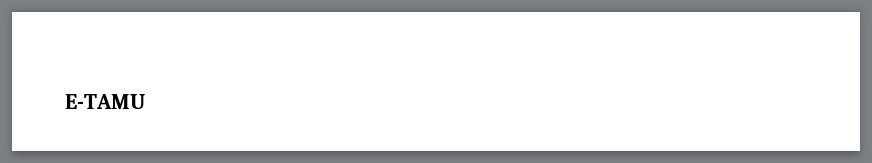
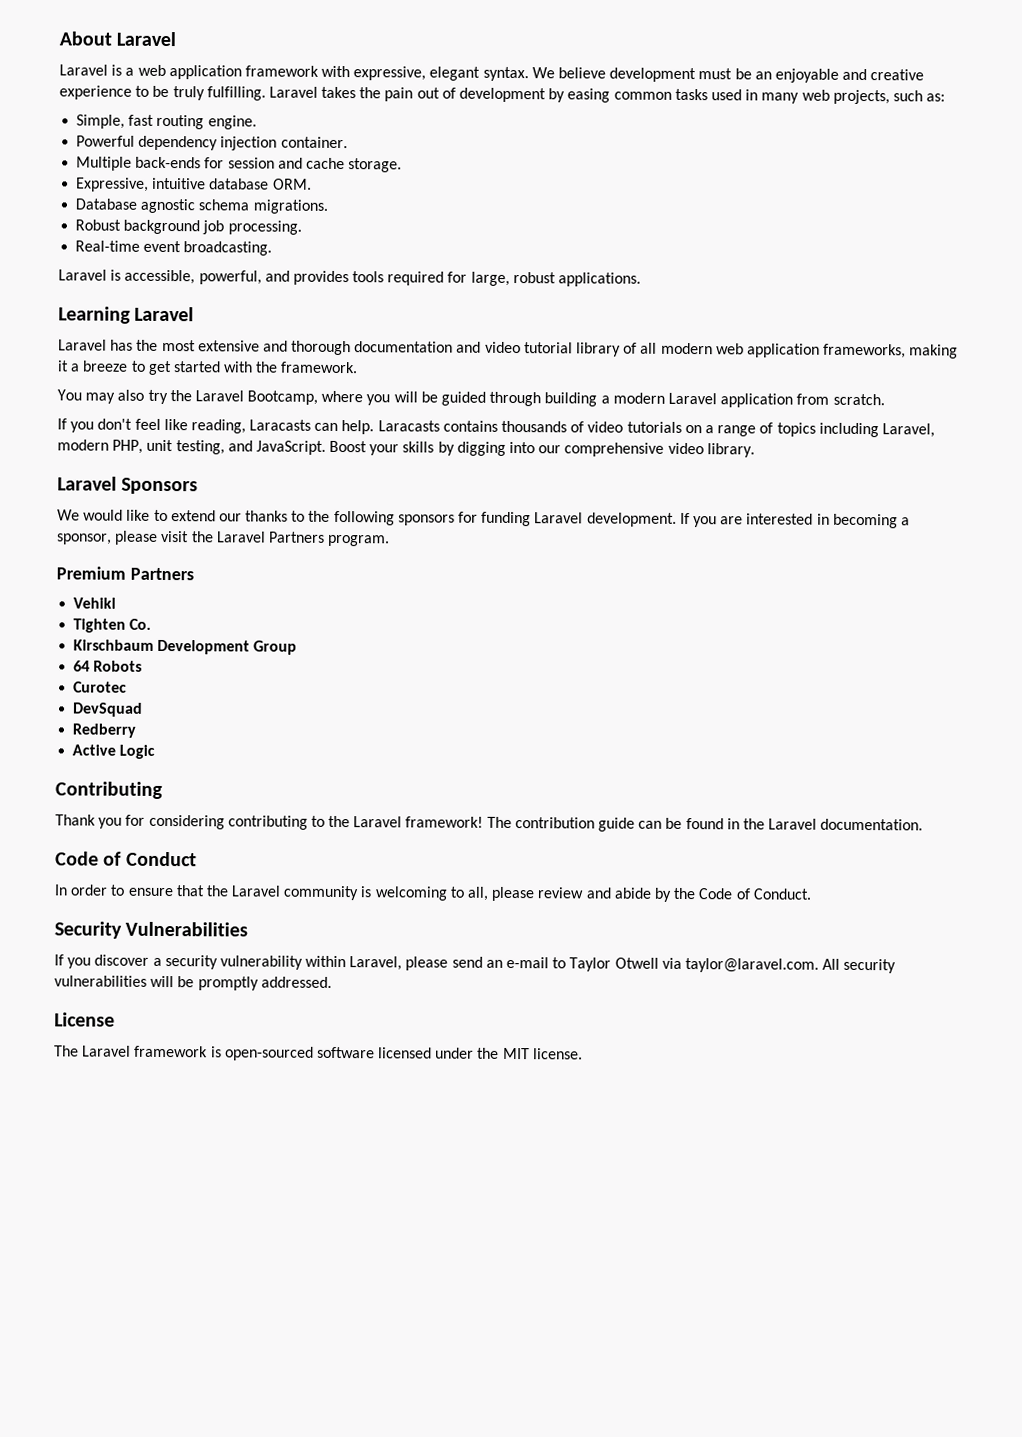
[65,94,145,109] E-TAMU -> [59,31,177,47] [59,64,925,83] [59,85,946,105] [76,114,257,130] [76,135,348,151] [76,156,403,173] [76,177,312,192] [75,198,328,214] [75,219,302,235] [75,240,273,256] [58,269,642,287] [58,306,195,324] [58,339,959,359] [57,360,359,376] [57,389,885,408] [57,418,935,438] [57,439,755,458] [57,476,199,495] [57,509,910,529] [56,530,391,547] [56,566,194,581] [73,597,117,609] [73,618,152,633] [73,639,298,655] [73,660,143,672] [73,681,128,693] [73,702,144,717] [72,723,137,738] [72,744,156,759] [55,781,163,799] [55,814,924,832] [55,851,197,867] [54,884,812,902] [54,921,249,939] [54,954,897,974] [54,975,332,991] [54,1012,115,1027] [54,1045,583,1061] About Laravel // Laravel is a web application framework with expressive, elegant syntax. We believe development must be an enjoyable and creative experience to be truly fulfilling. Laravel takes the pain out of development by easing common tasks used in many web projects, such as: // Simple, fast routing engine. // Powerful dependency injection container. // Multiple back-ends for session and cache storage. // Expressive, intuitive database ORM. // Database agnostic schema migrations. // Robust background job processing. // Real-time event broadcasting. // Laravel is accessible, powerful, and provides tools required for large, robust applications. // Learning Laravel // Laravel has the most extensive and thorough documentation and video tutorial library of all modern web application frameworks, making it a breeze to get started with the framework. // You may also try the Laravel Bootcamp, where you will be guided through building a modern Laravel application from scratch. // If you don't feel like reading, Laracasts can help. Laracasts contains thousands of video tutorials on a range of topics including Laravel, modern PHP, unit testing, and JavaScript. Boost your skills by digging into our comprehensive video library. // Laravel Sponsors // We would like to extend our thanks to the following sponsors for funding Laravel development. If you are interested in becoming a sponsor, please visit the Laravel Partners program. // Premium Partners // Vehikl // Tighten Co. // Kirschbaum Development Group // 64 Robots // Curotec // DevSquad // Redberry // Active Logic // Contributing // Thank you for considering contributing to the Laravel framework! The contribution guide can be found in the Laravel documentation. // Code of Conduct // In order to ensure that the Laravel community is welcoming to all, please review and abide by the Code of Conduct. // Security Vulnerabilities // If you discover a security vulnerability within Laravel, please send an e-mail to Taylor Otwell via taylor@laravel.com. All security vulnerabilities will be promptly addressed. // License // The Laravel framework is open-sourced software licensed under the MIT license.

